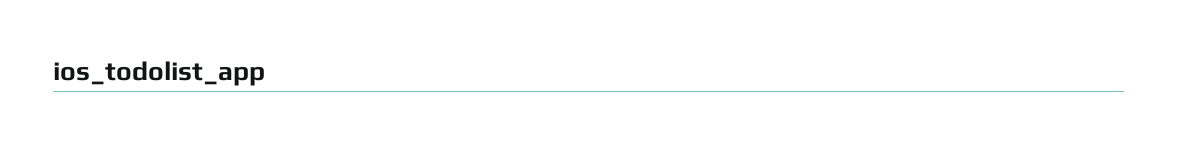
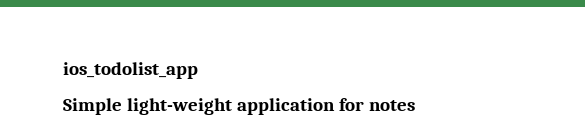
(265, 73) none -> [63,98,415,115] // Simple light-weight application for notes

